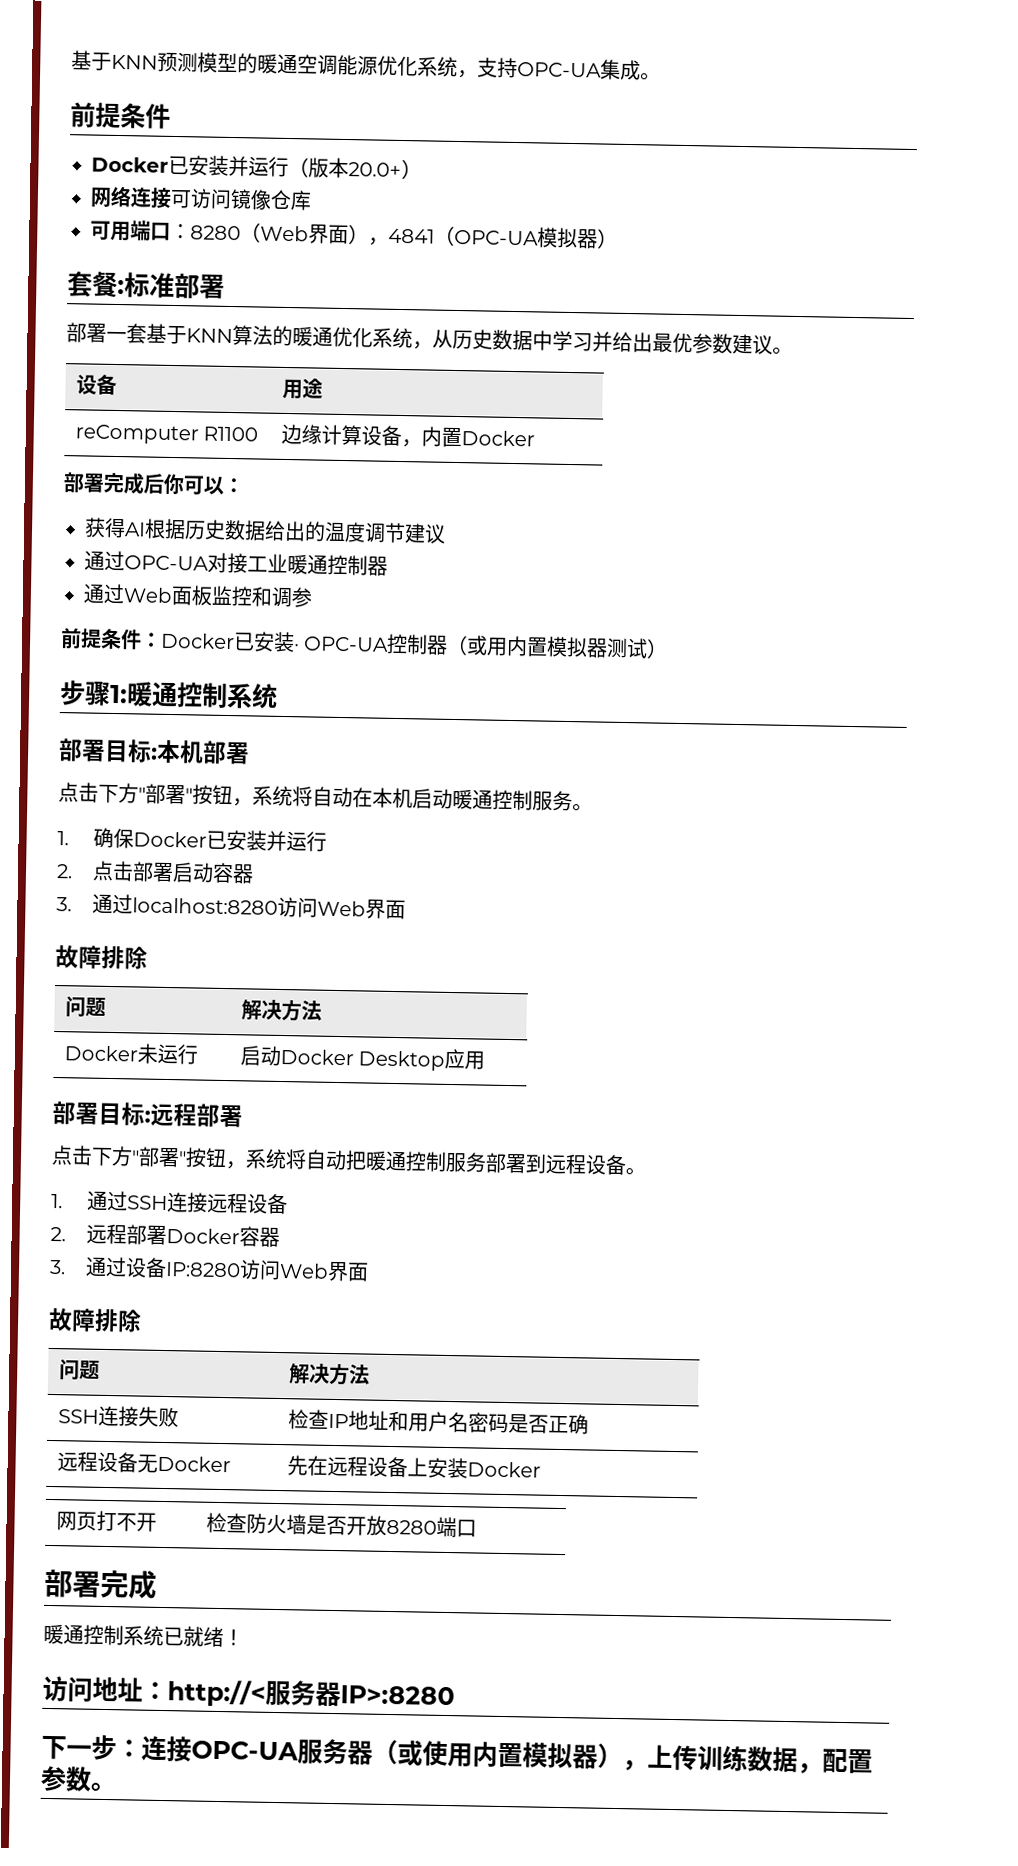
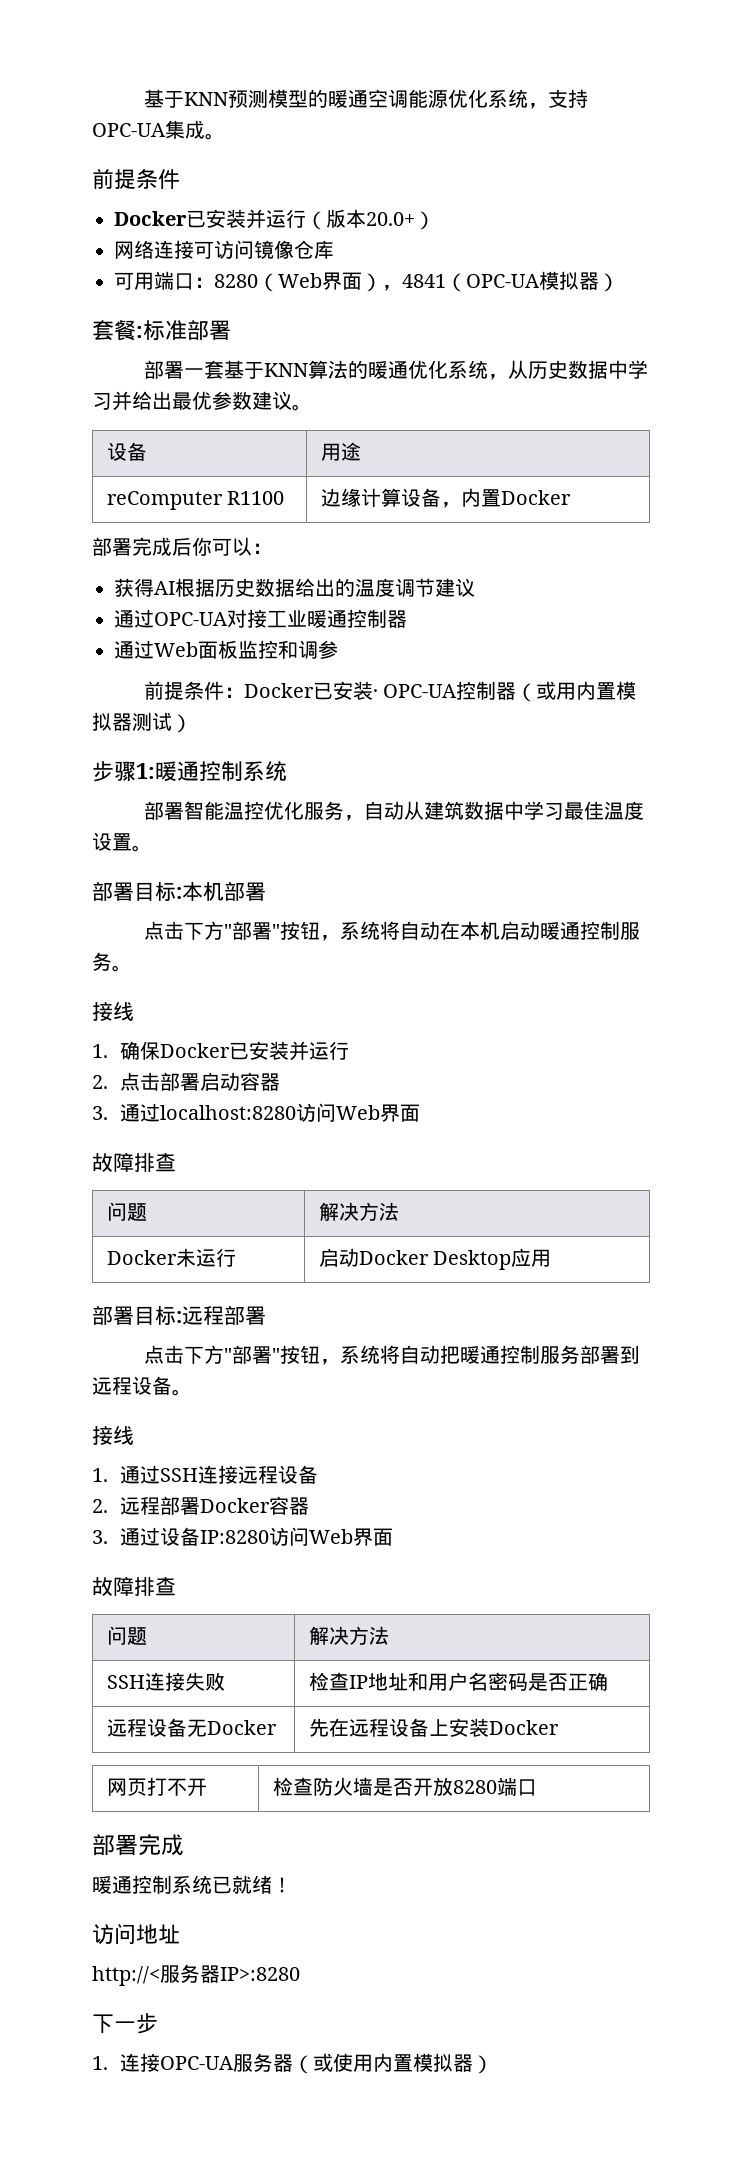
(278, 696) none -> [143,801,644,821] [92,832,152,852] // 部署智能温控优化服务，自动从建筑数据中学习最佳温度设置。
(593, 807) none -> [92,1002,134,1021] // 接线
[124,946,148,970] 除 -> [155,1152,176,1172] 查
(646, 1171) none -> [92,1426,134,1445] // 接线
[117,1309,142,1333] 除 -> [155,1576,176,1596] 查
[142,1681,168,1701] ： -> (180, 1934) //
[116,1739,142,1758] ： -> [92,2056,108,2070] // 1.
[622,1744,873,1774] [40,1765,116,1792] ，上传训练数据，配置参数。 -> (494, 2064) none

